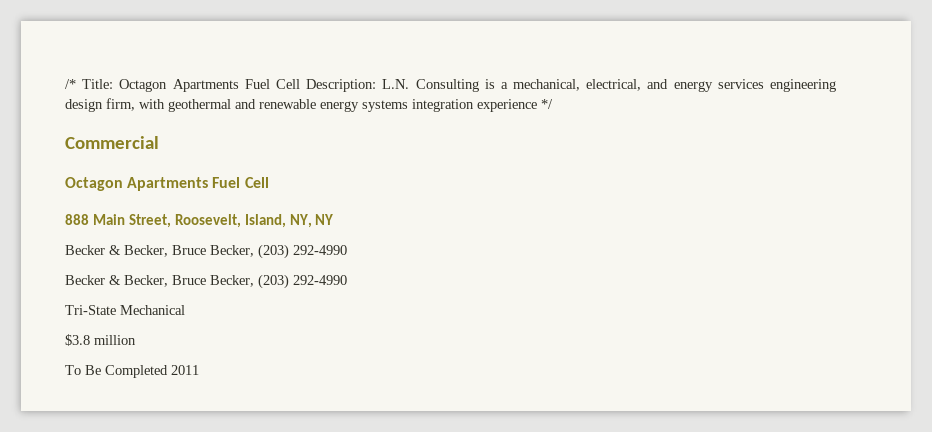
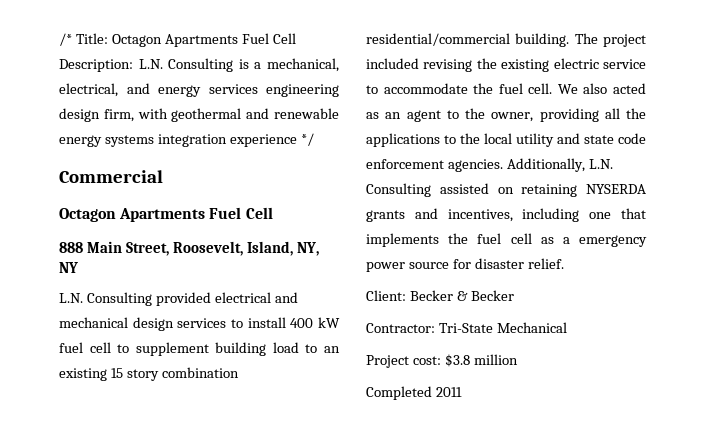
[65,244,347,259] [65,274,347,289] Becker & Becker, Bruce Becker, (203) 292-4990 // Becker & Becker, Bruce Becker, (203) 292-4990 // -> [59,292,298,306] [59,317,340,331] [59,342,340,356] [59,367,239,381] [366,33,646,47] [366,58,646,72] [366,83,646,94] [366,108,646,122] [366,133,646,147] [366,158,613,172] [366,183,646,197] [366,208,646,222] [366,233,647,247] [366,258,564,272] [366,290,514,301] [366,323,435,333] L.N. Consulting provided electrical and mechanical design services to install 400 kW fuel cell to supplement building load to an existing 15 story combination residential/commercial building. The project included revising the existing electric service to accommodate the fuel cell. We also acted as an agent to the owner, providing all the applications to the local utility and state code enforcement agencies. Additionally, L.N. Consulting assisted on retaining NYSERDA grants and incentives, including one that implements the fuel cell as a emergency power source for disaster relief. // Client: Becker & Becker // Contractor:
(185, 310) none -> [366,355,441,368] Project cost:
[65,365,101,375] To Be -> (518, 359) none

